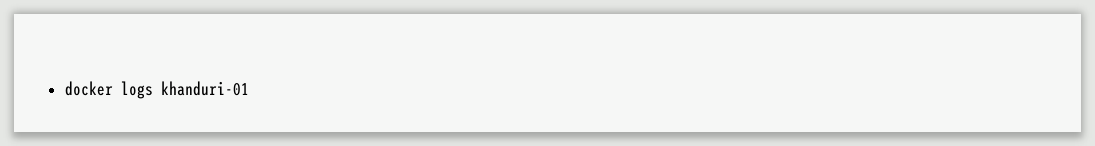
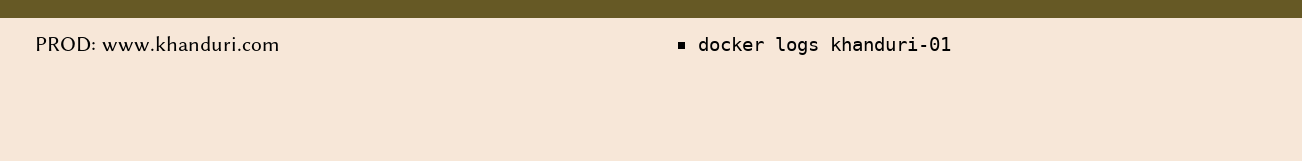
(64, 88) none -> [35,36,279,52] PROD: www.khanduri.com //

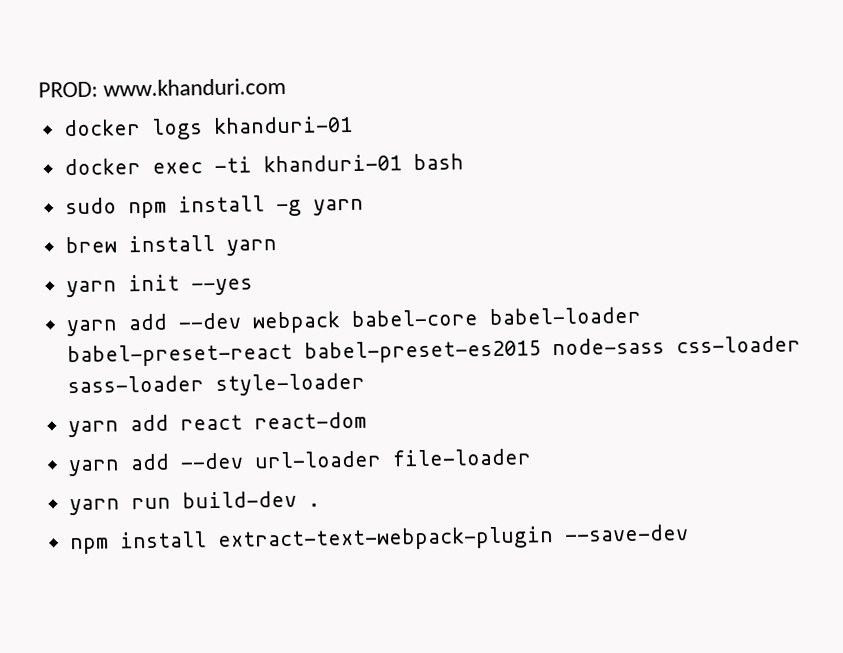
(951, 44) none -> [64,153,465,176] [65,195,365,219] [65,234,278,256] [66,274,254,298] [66,306,642,337] [67,335,802,368] [67,372,366,396] [68,411,368,438] [68,448,533,477] [69,490,321,516] [70,524,690,555] // docker exec -ti khanduri-01 bash // sudo npm install -g yarn // brew install yarn // yarn init --yes // yarn add --dev webpack babel-core babel-loader babel-preset-react babel-preset-es2015 node-sass css-loader sass-loader style-loader // yarn add react react-dom // yarn add --dev url-loader file-loader // yarn run build-dev . // npm install extract-text-webpack-plugin --save-dev

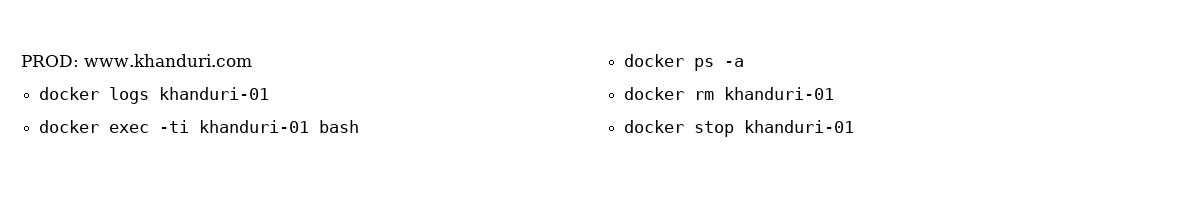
[65,195,365,219] [65,234,278,256] [66,274,254,298] [66,306,642,337] [67,335,802,368] [67,372,366,396] [68,411,368,438] [68,448,533,477] [69,490,321,516] [70,524,690,555] sudo npm install -g yarn // brew install yarn // yarn init --yes // yarn add --dev webpack babel-core babel-loader babel-preset-react babel-preset-es2015 node-sass css-loader sass-loader style-loader // yarn add react react-dom // yarn add --dev url-loader file-loader // yarn run build-dev . // npm install extract-text-webpack-plugin --save-dev -> [624,54,745,71] [624,87,835,100] [624,120,855,137] docker ps -a // docker rm khanduri-01 // docker stop khanduri-01

